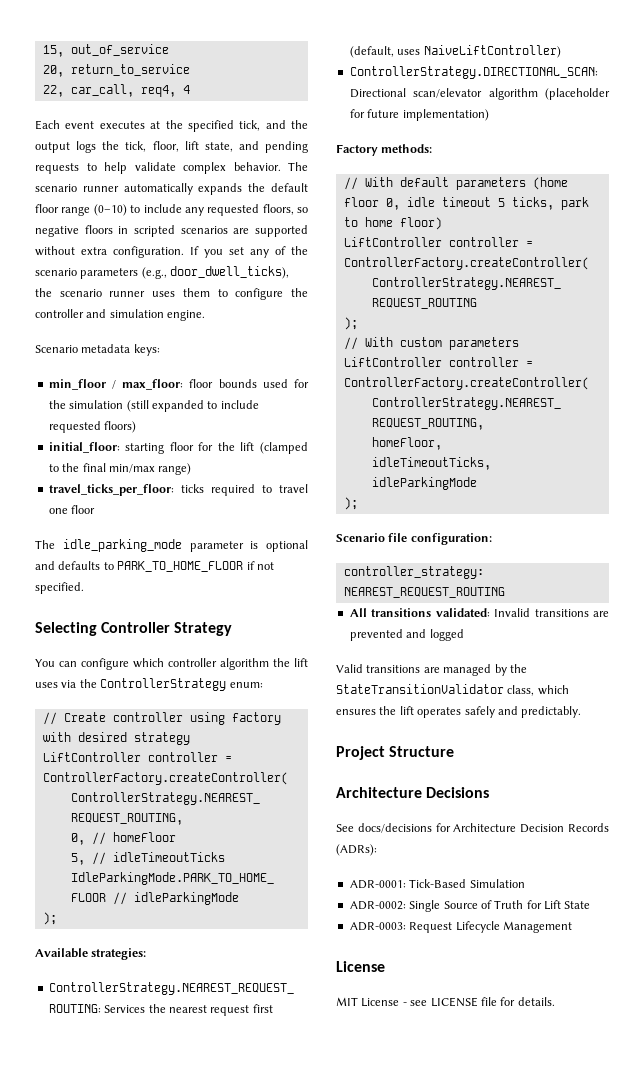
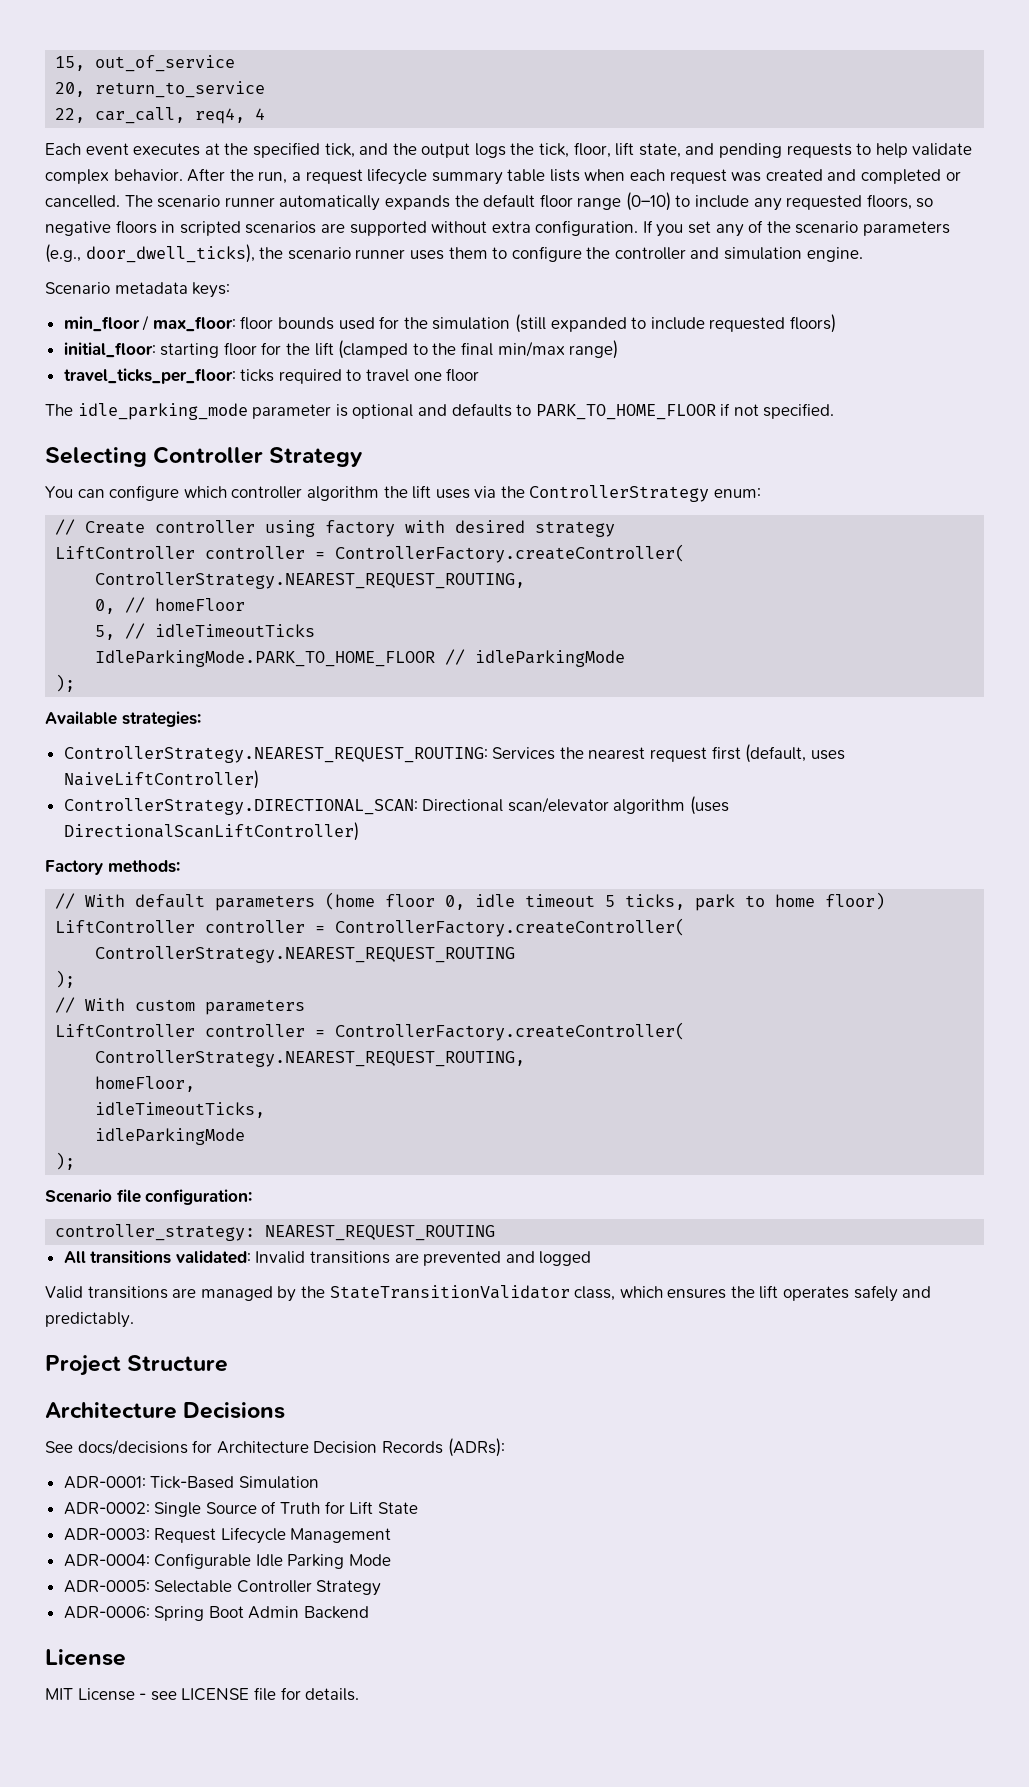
(281, 166) none -> [187,168,961,185] [45,195,120,208] After the run, a request lifecycle summary table lists when each request was created and completed or cancelled.
[545,88,610,100] [349,109,489,121] (placeholder for future implementation) -> [690,796,730,815] [63,822,359,841] (uses DirectionalScanLiftController)
(572, 927) none -> [63,1553,392,1569] [63,1580,382,1596] [63,1606,370,1621] // ADR-0004: Configurable Idle Parking Mode // ADR-0005: Selectable Controller Strategy // ADR-0006: Spring Boot Admin Backend

